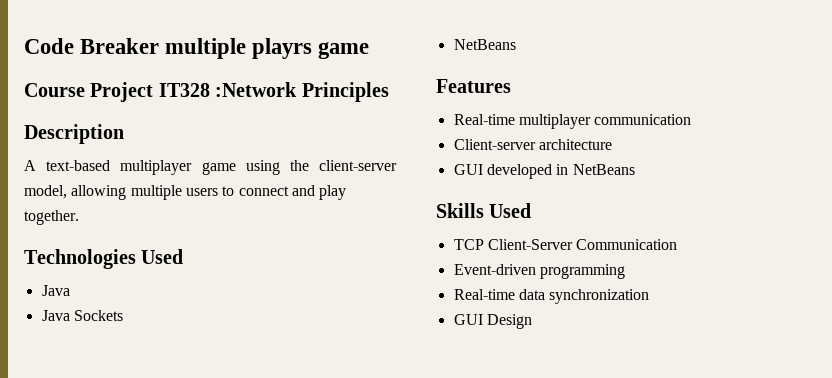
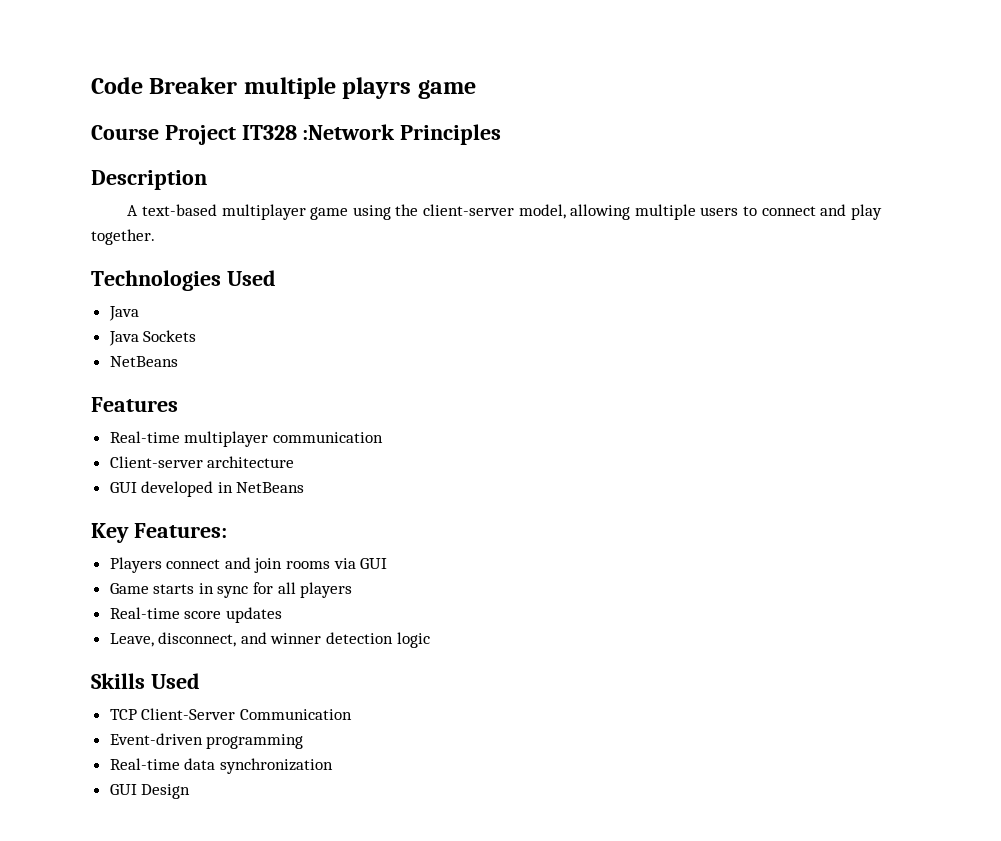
(635, 169) none -> [91,523,227,543] [109,557,388,573] [109,582,353,598] [109,607,282,623] [109,632,430,648] // Key Features: // Players connect and join rooms via GUI // Game starts in sync for all players // Real-time score updates // Leave, disconnect, and winner detection logic

